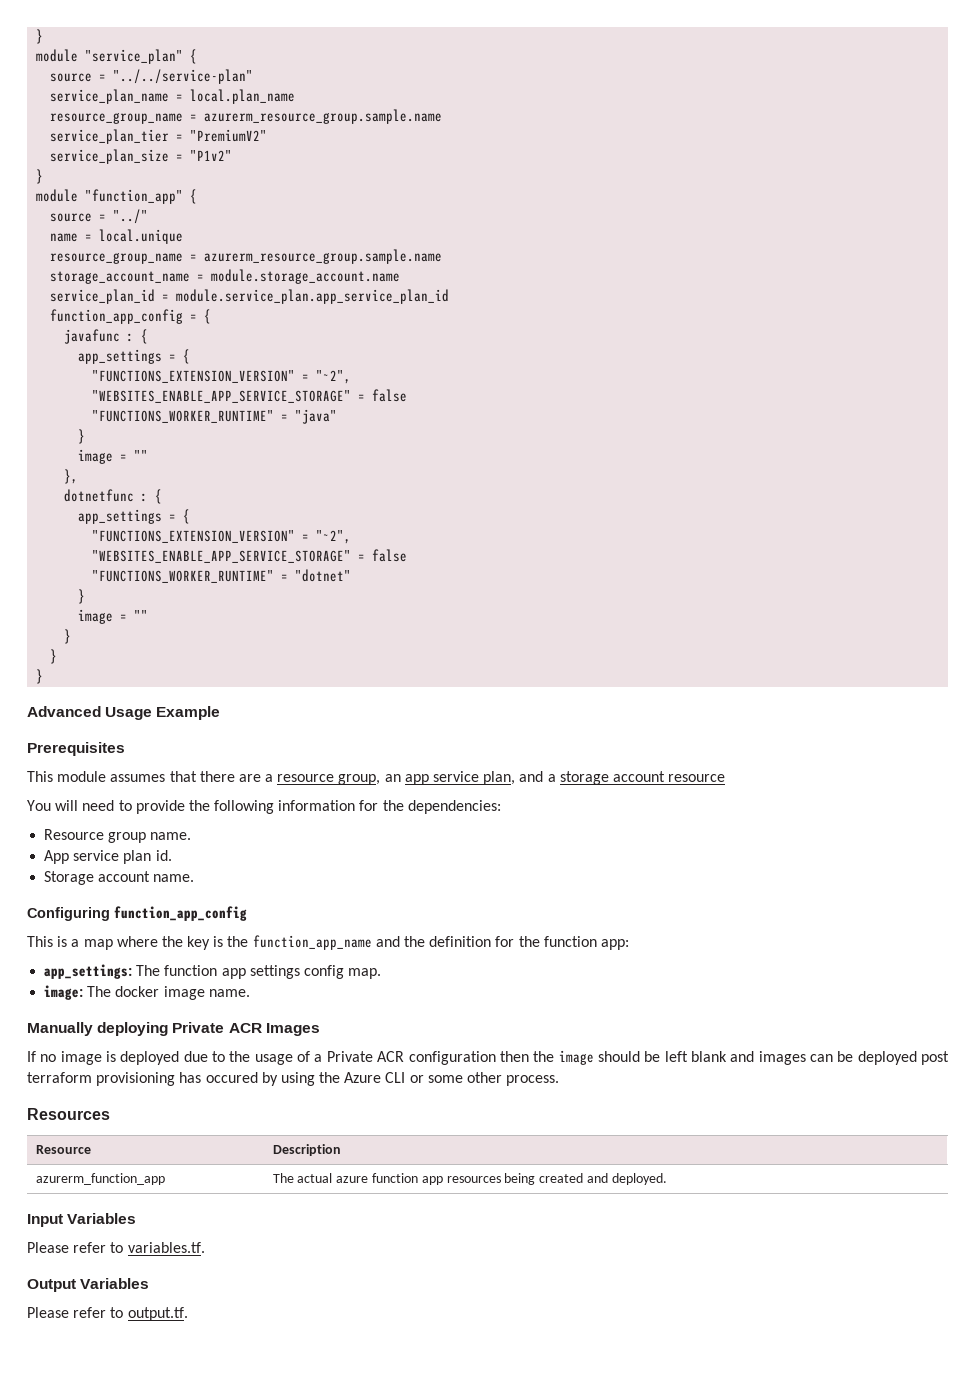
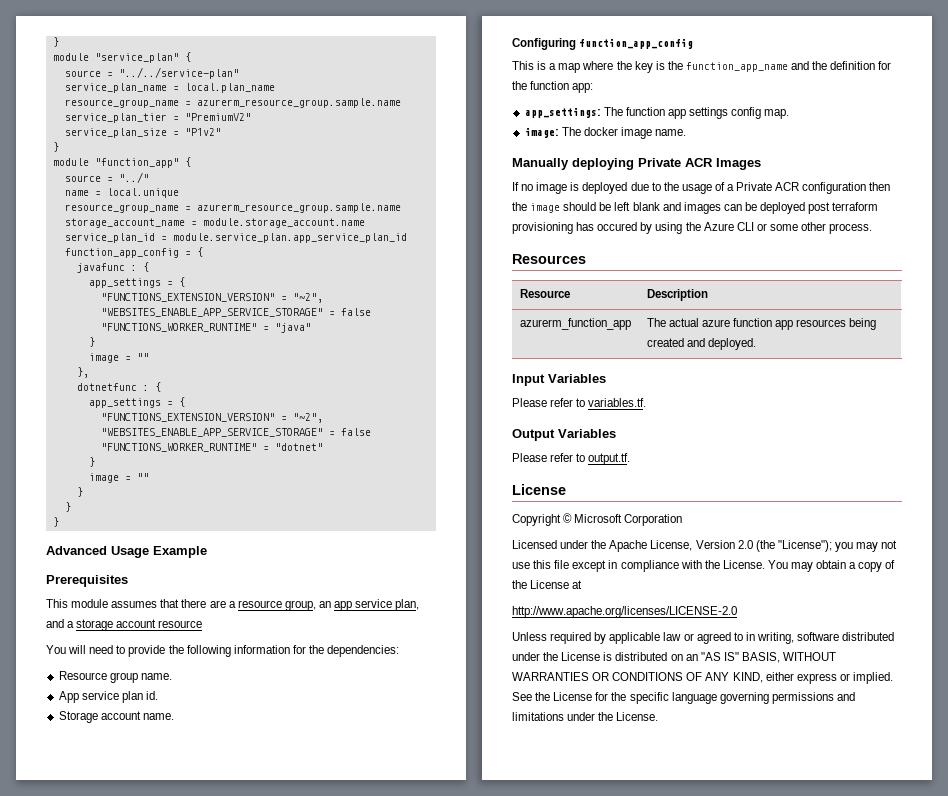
(188, 1314) none -> [512,484,566,495] [512,513,683,526] [512,540,898,552] [512,560,896,572] [512,580,583,589] [512,606,737,618] [512,632,895,644] [512,652,837,663] [512,672,893,684] [512,692,855,704] [512,712,659,721] // License // Copyright © Microsoft Corporation // Licensed under the Apache License, Version 2.0 (the "License"); you may not use this file except in compliance with the License. You may obtain a copy of the License at // http://www.apache.org/licenses/LICENSE-2.0 // Unless required by applicable law or agreed to in writing, software distributed under the License is distributed on an "AS IS" BASIS, WITHOUT WARRANTIES OR CONDITIONS OF ANY KIND, either express or implied. See the License for the specific language governing permissions and limitations under the License.

